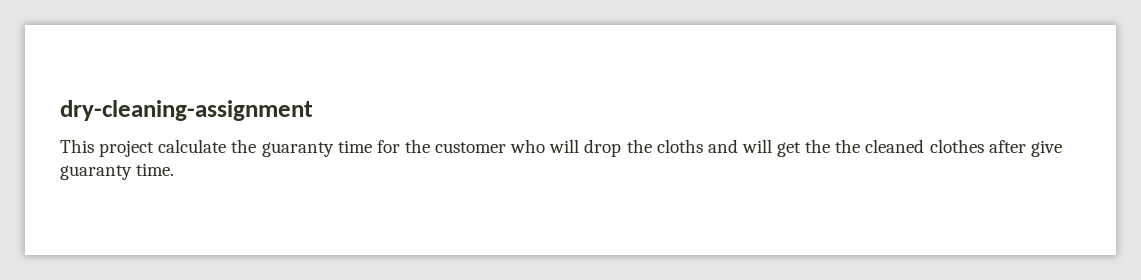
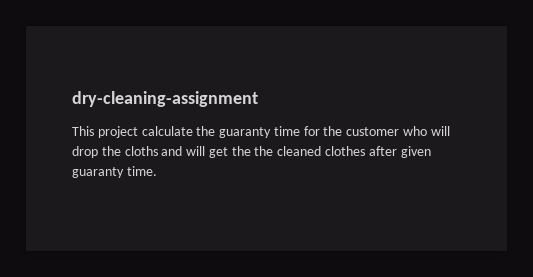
[1030,140,1062,157] give -> [400,146,431,158] given

